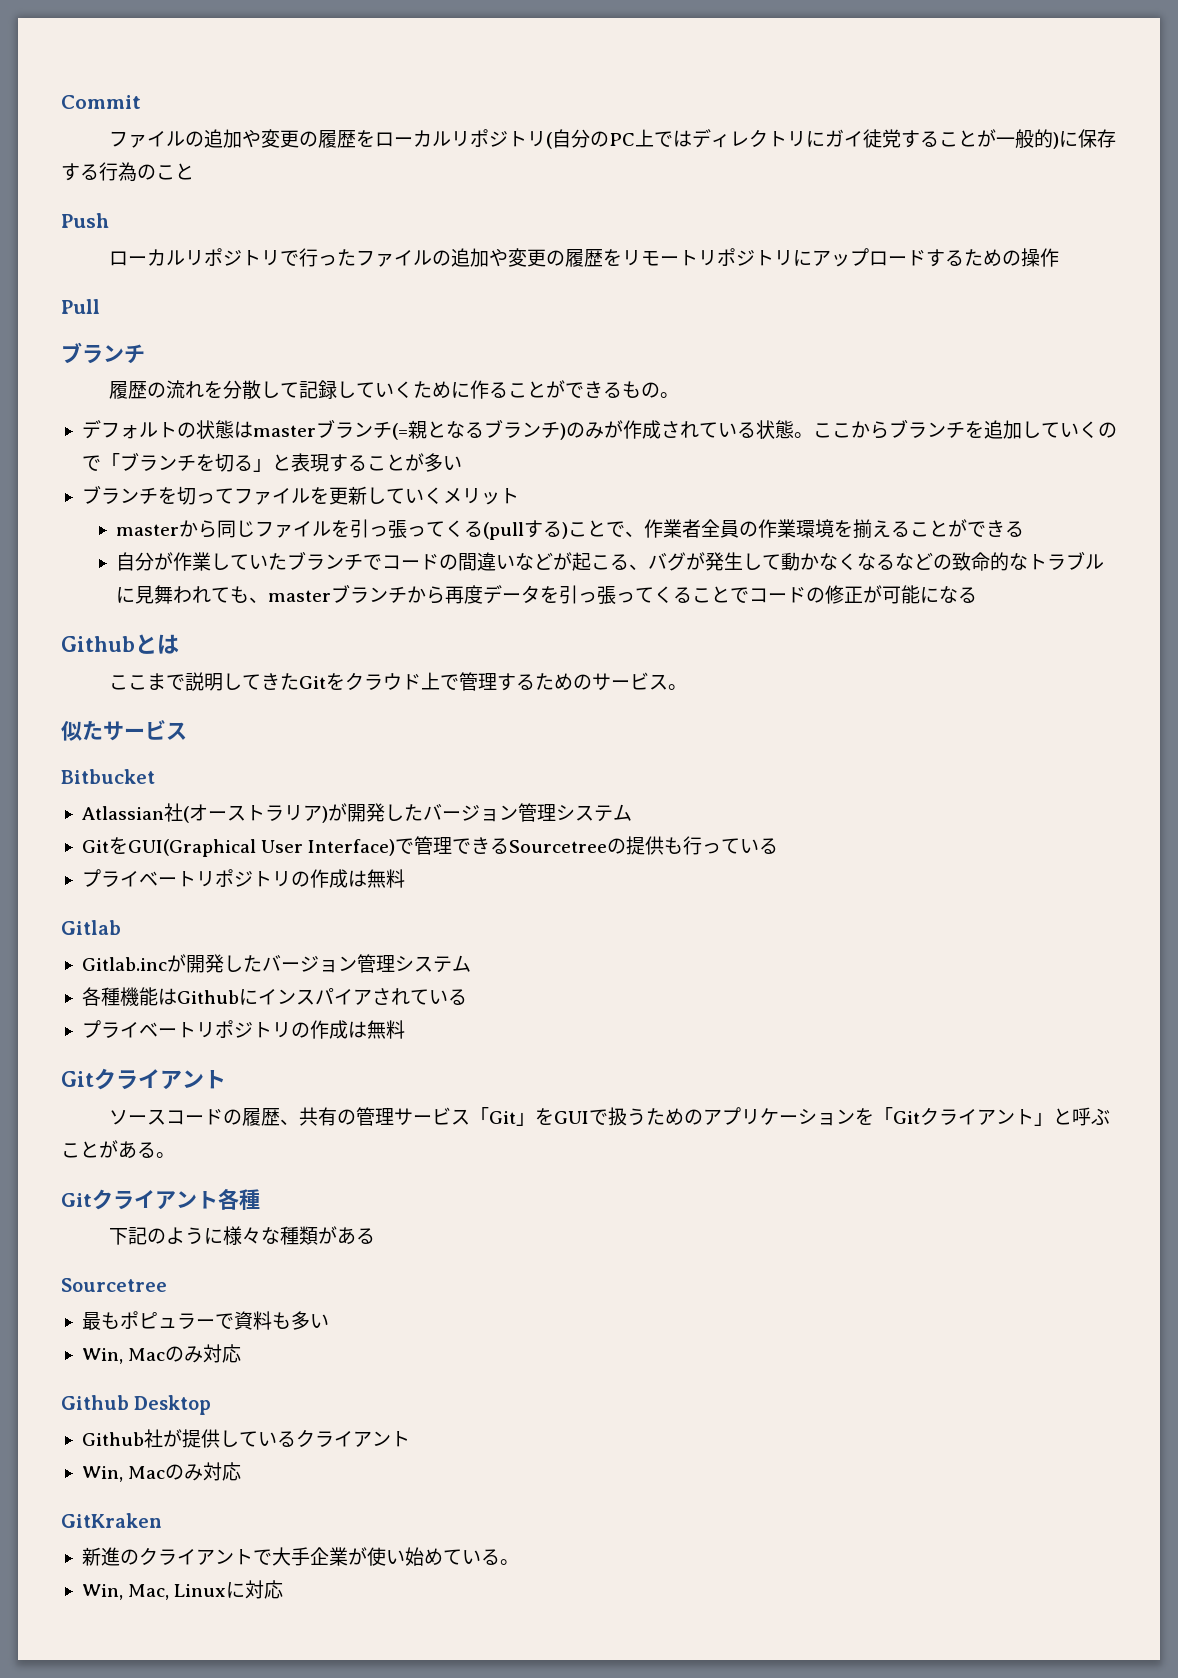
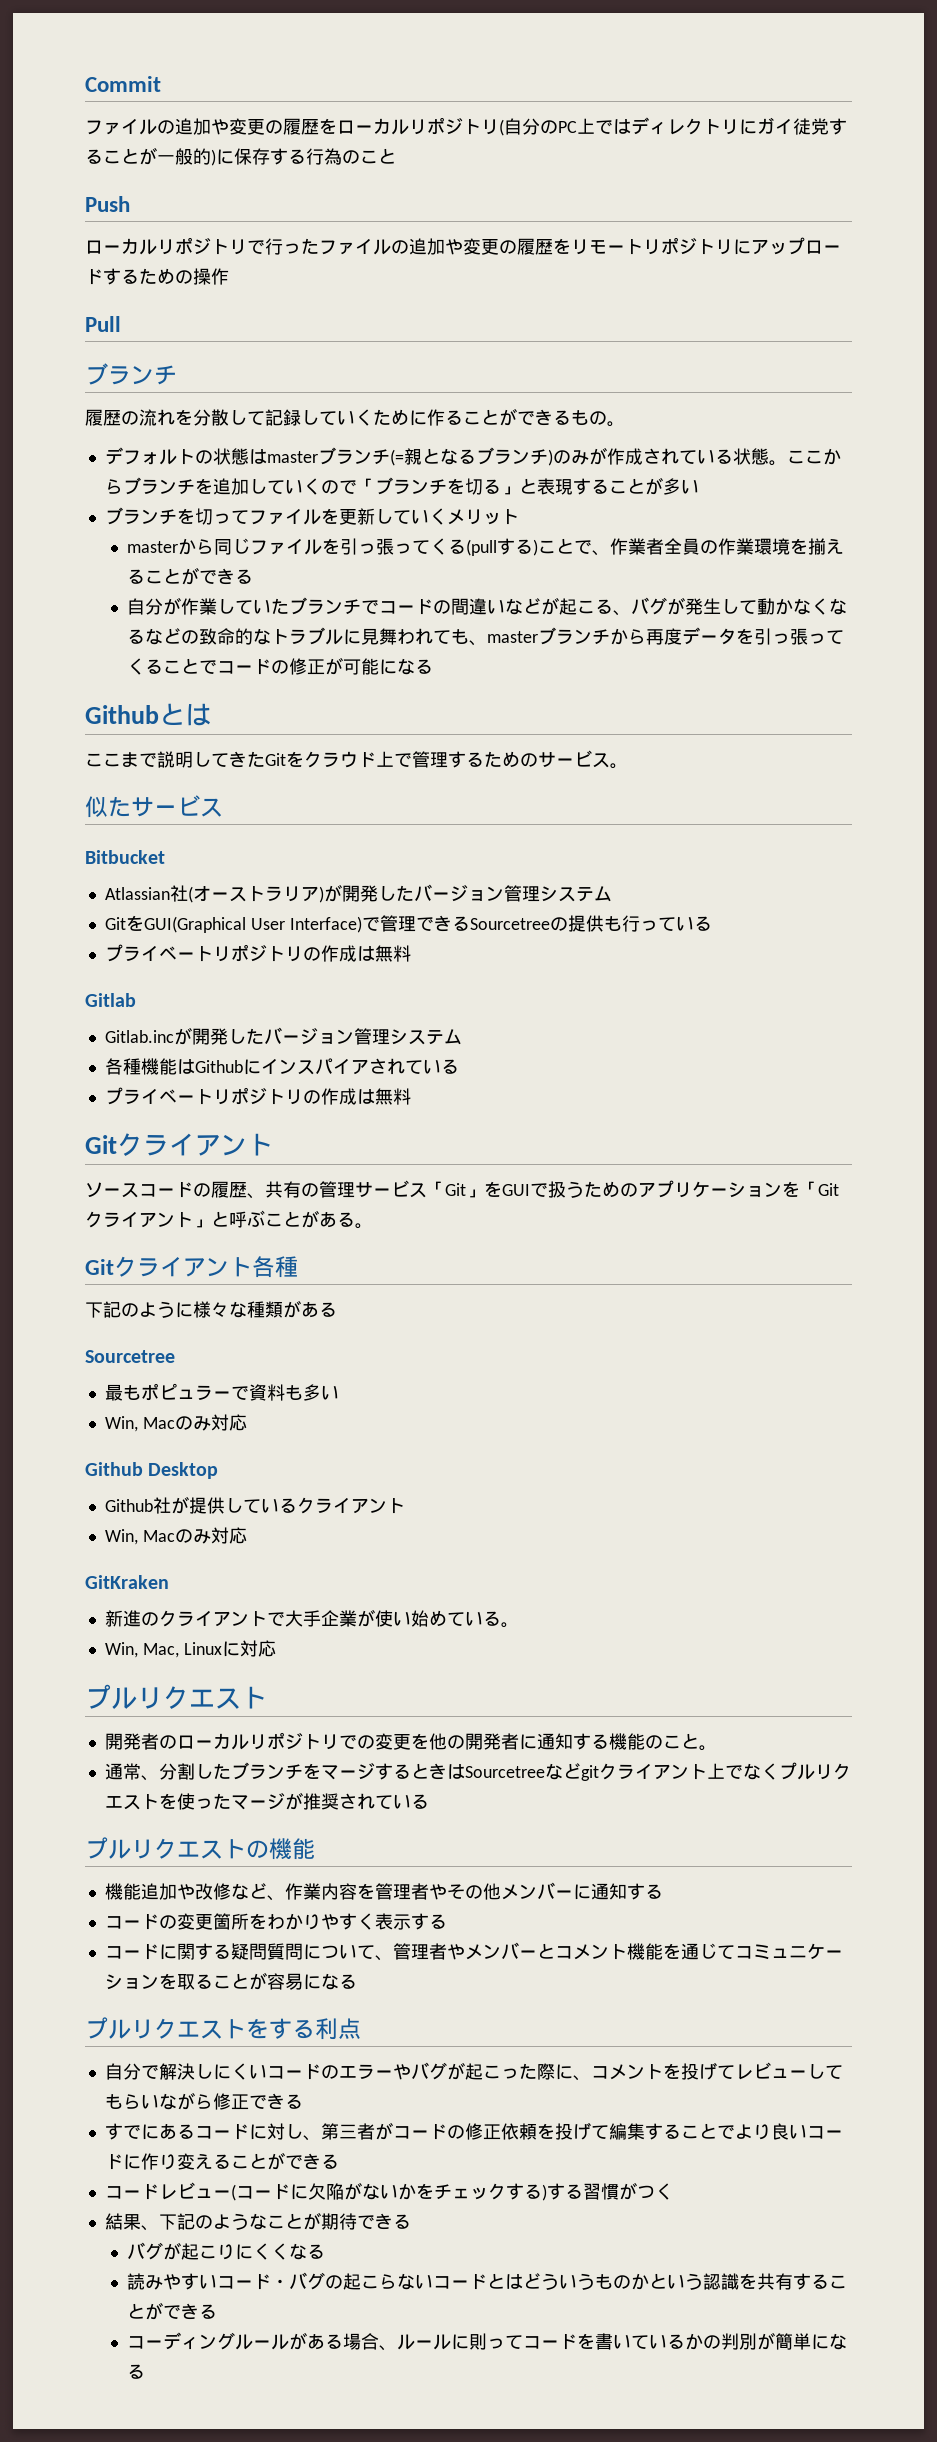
(284, 1589) none -> [85,1684,267,1709] [104,1732,717,1751] [104,1762,851,1781] [104,1792,429,1810] [85,1837,315,1860] [104,1882,663,1901] [104,1913,447,1930] [104,1942,843,1961] [104,1972,357,1990] [85,2017,361,2040] [104,2062,843,2081] [104,2092,303,2110] [104,2122,843,2141] [104,2152,339,2170] [104,2182,673,2201] [104,2212,411,2231] [127,2242,326,2260] [127,2272,848,2290] [127,2302,218,2320] [127,2332,848,2351] [127,2364,146,2379] // プルリクエスト // 開発者のローカルリポジトリでの変更を他の開発者に通知する機能のこと。 // 通常、分割したブランチをマージするときはSourcetreeなどgitクライアント上でなくプルリクエストを使ったマージが推奨されている // プルリクエストの機能 // 機能追加や改修など、作業内容を管理者やその他メンバーに通知する // コードの変更箇所をわかりやすく表示する // コードに関する疑問質問について、管理者やメンバーとコメント機能を通じてコミュニケーションを取ることが容易になる // プルリクエストをする利点 // 自分で解決しにくいコードのエラーやバグが起こった際に、コメントを投げてレビューしてもらいながら修正できる // すでにあるコードに対し、第三者がコードの修正依頼を投げて編集することでより良いコードに作り変えることができる // コードレビュー(コードに欠陥がないかをチェックする)する習慣がつく // 結果、下記のようなことが期待できる // バグが起こりにくくなる // 読みやすいコード・バグの起こらないコードとはどういうものかという認識を共有することができる // コーディングルールがある場合、ルールに則ってコードを書いているかの判別が簡単になる

